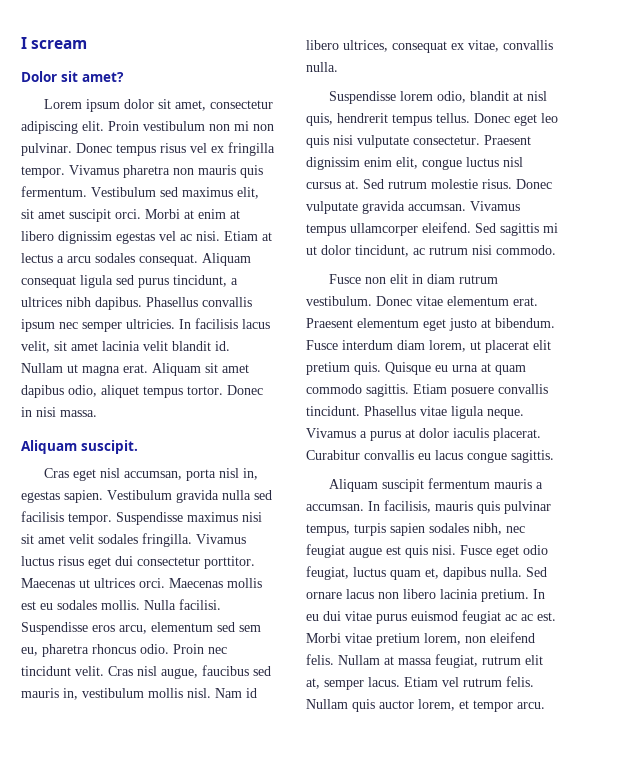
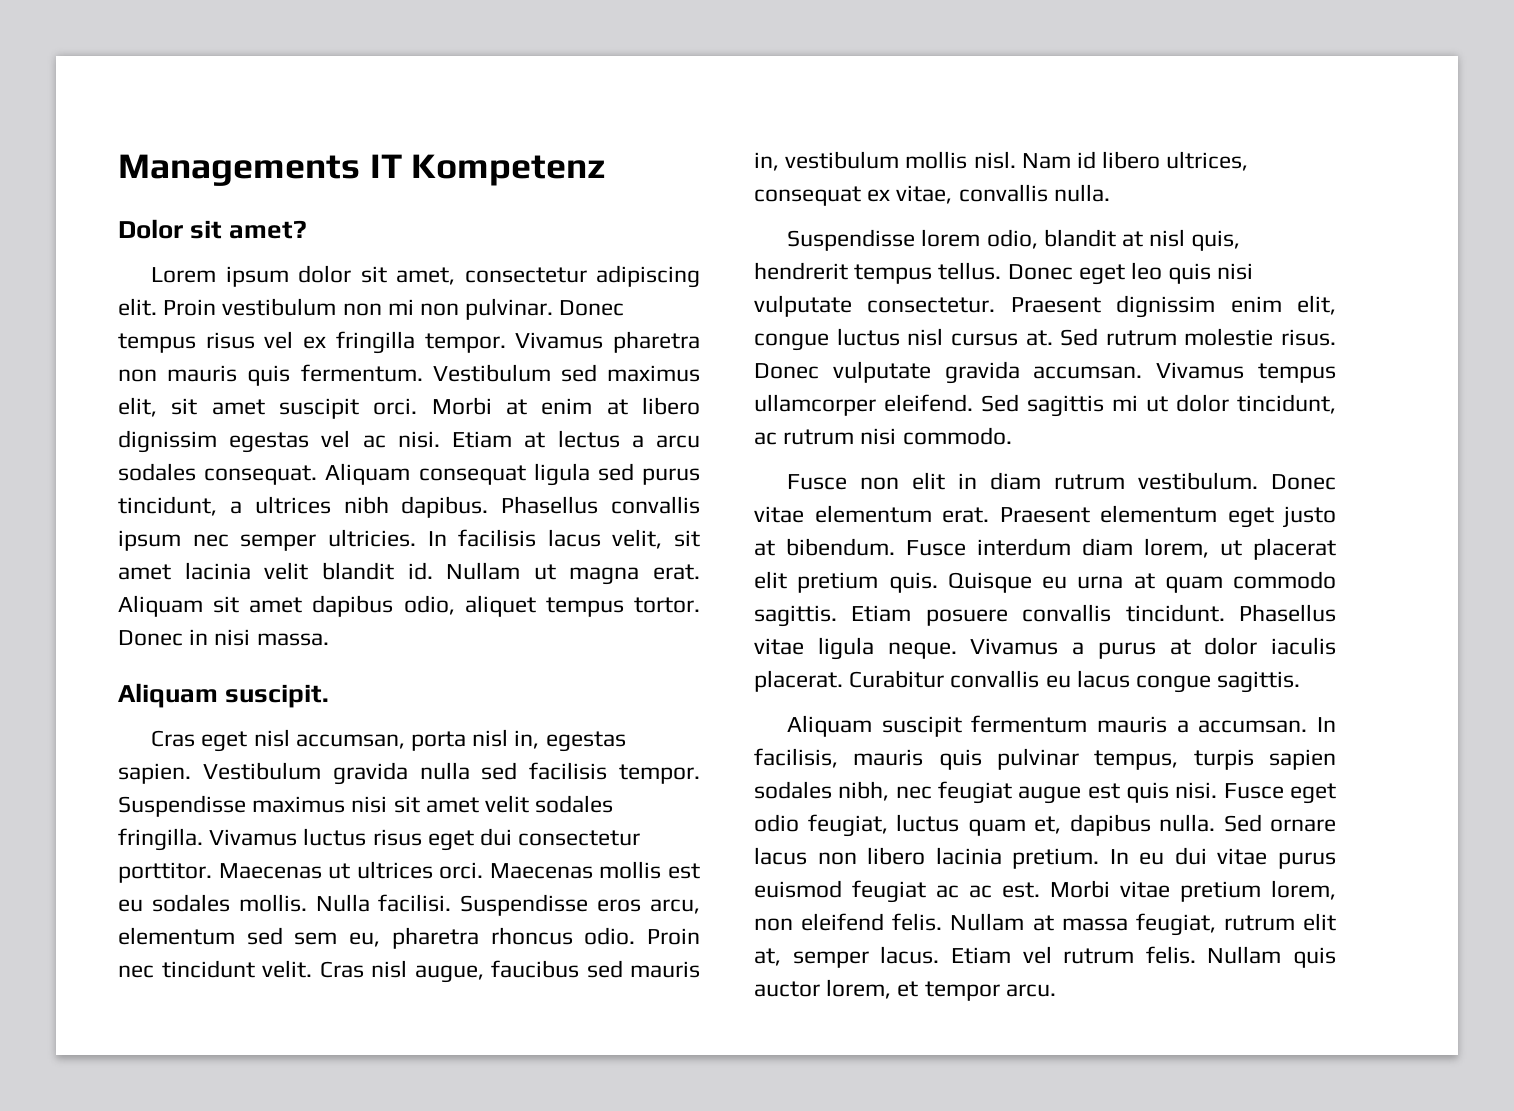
[21,37,88,49] I scream -> [118,154,606,186] Managements IT Kompetenz

